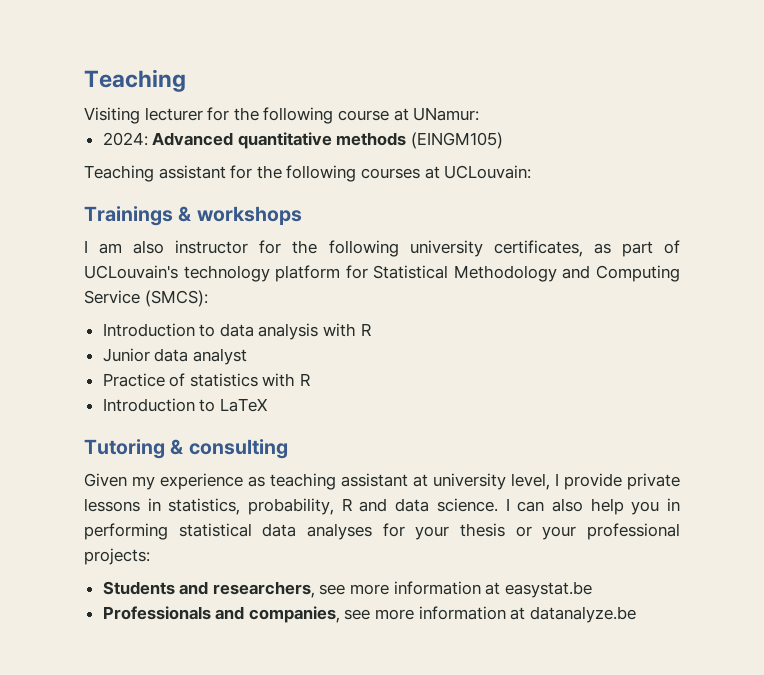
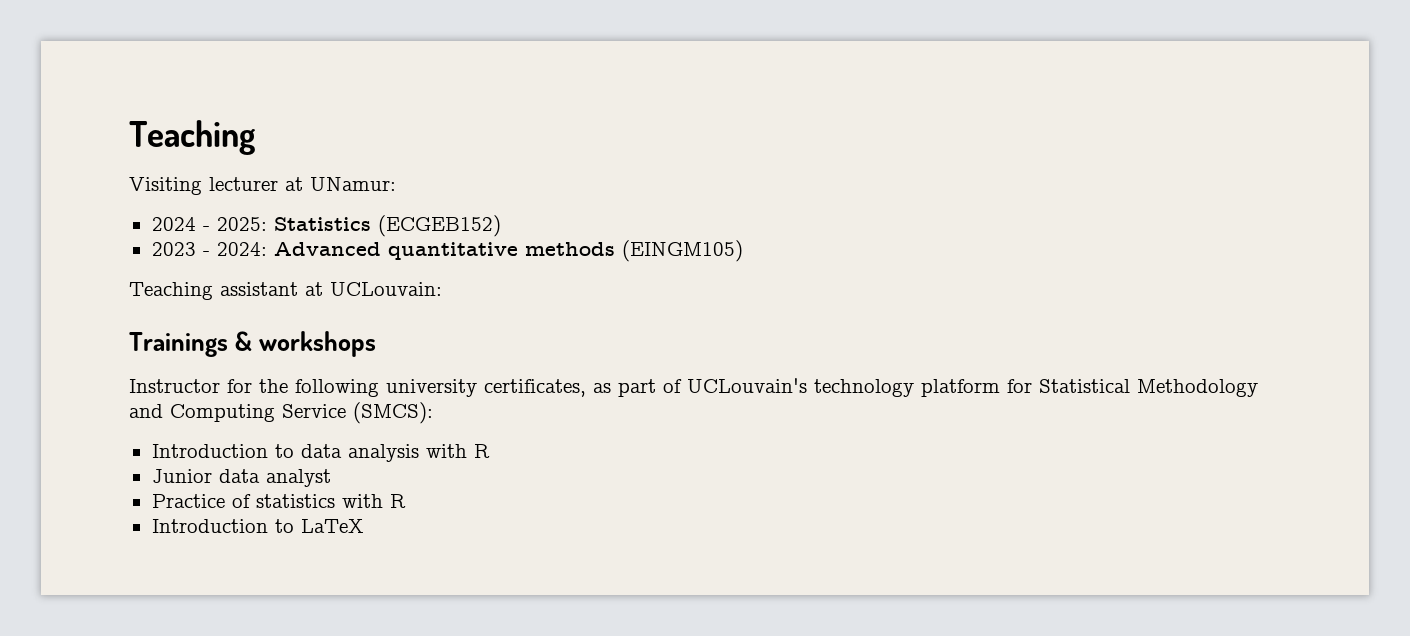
[207,107,480,124] for the following course at UNamur: // -> [285,177,396,191] [151,215,501,237] [151,242,210,256] at UNamur: // 2024 - 2025: Statistics (ECGEB152) // 2023 -
[230,165,420,182] for the following courses -> (298, 289) none
[84,240,249,254] I am also instructor -> [129,379,220,393] Instructor
[84,439,288,459] [84,473,680,490] [84,498,680,515] [84,523,681,540] [84,548,150,565] [102,581,592,598] [102,606,636,623] // Tutoring & consulting // Given my experience as teaching assistant at university level, I provide private lessons in statistics, probability, R and data science. I can also help you in performing statistical data analyses for your thesis or your professional projects: // Students and researchers, see more information at easystat.be // Professionals and companies, see more information at datanalyze.be -> (364, 526) none

